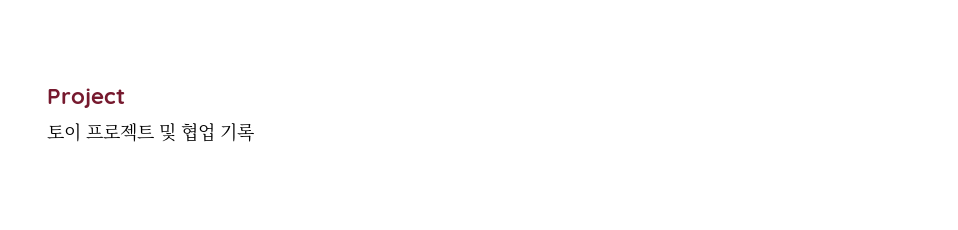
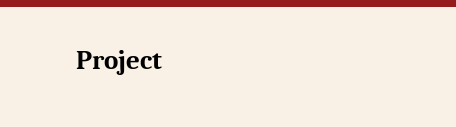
[47,123,254,142] // 토이 프로젝트 및 협업 기록 -> (162, 62) none

